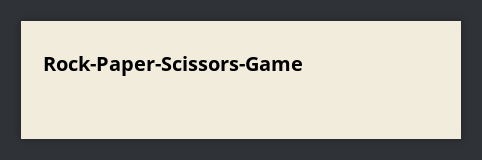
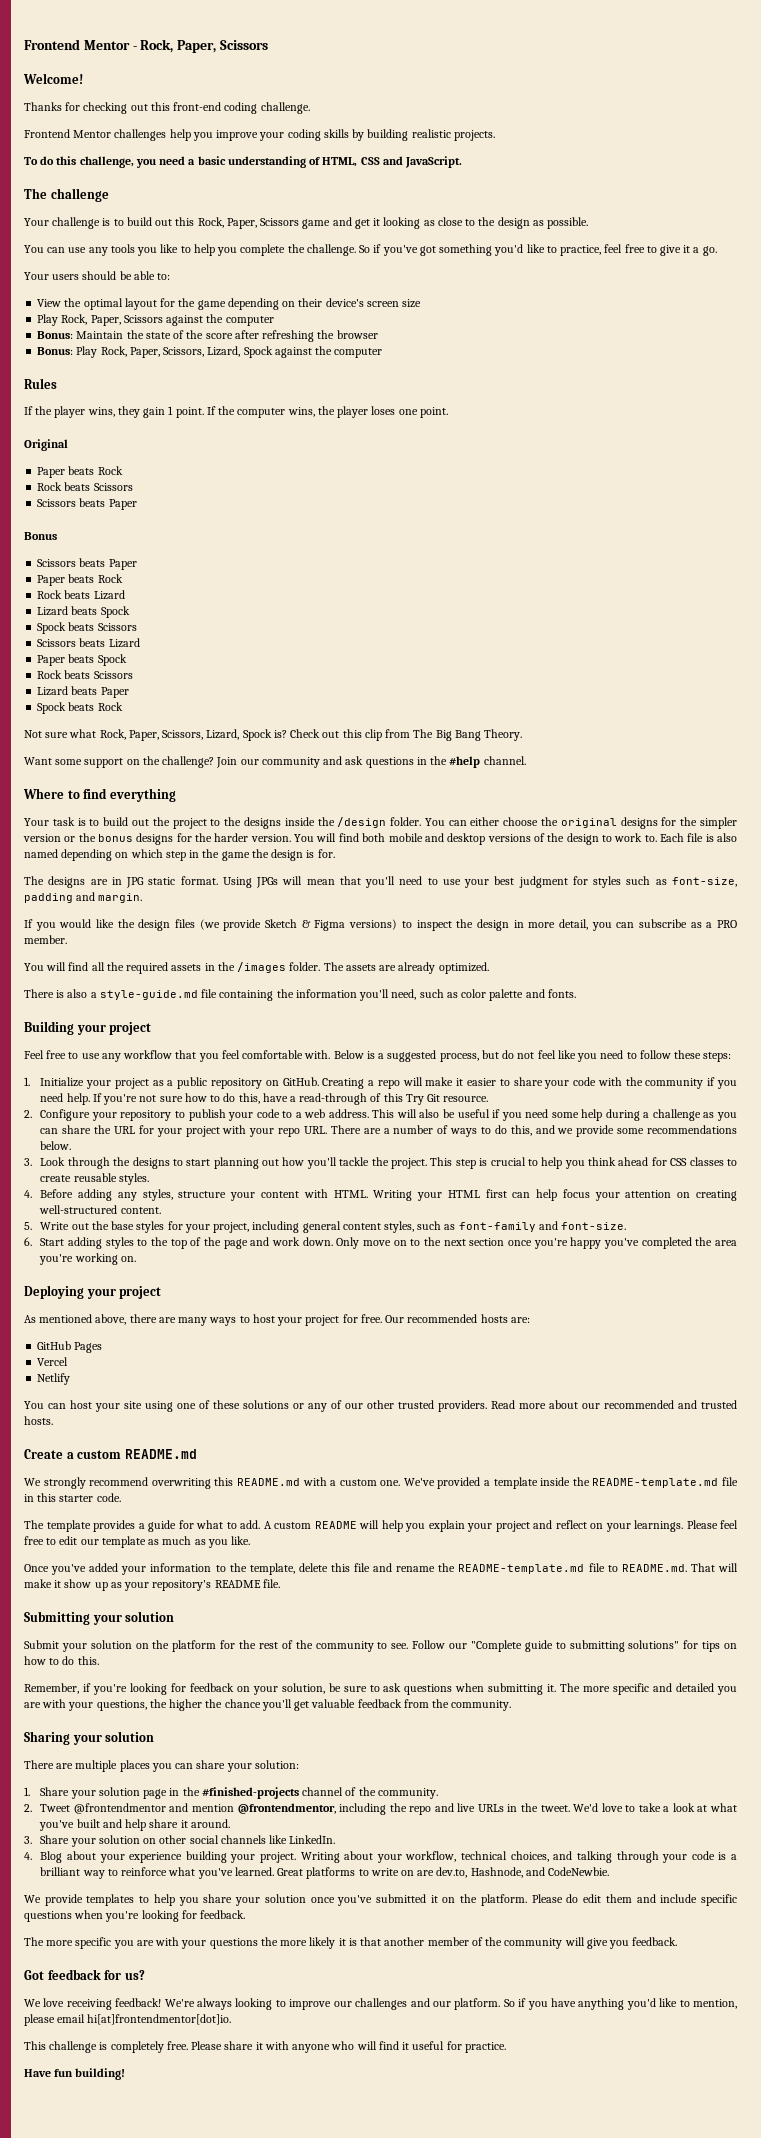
[43,56,303,76] Rock-Paper-Scissors-Game -> [24,39,268,53] [23,73,83,84] [24,102,310,114] [24,129,495,141] [24,156,463,168] [24,188,109,202] [24,217,589,229] [24,244,717,256] [24,271,171,280] [37,298,422,310] [37,314,274,326] [37,330,378,342] [37,346,383,358] [24,378,57,389] [24,406,448,418] [24,439,68,451] [37,466,123,478] [37,482,133,491] [37,498,137,510] [24,532,57,540] [37,558,137,570] [37,574,123,586] [37,590,125,600] [37,606,130,618] [37,622,137,634] [37,638,140,648] [37,654,127,666] [37,670,133,679] [37,686,129,698] [37,702,123,714] [24,729,523,741] [24,756,526,768] [23,788,176,802] [24,817,737,829] [23,833,737,845] [24,849,335,861] [24,876,737,888] [24,892,143,903] [24,919,737,931] [24,935,67,944] [24,962,489,974] [24,989,576,1001] [24,1021,152,1035] [24,1050,732,1062] [24,1077,737,1089] [40,1093,489,1105] [24,1109,737,1121] [40,1125,738,1137] [40,1141,72,1150] [24,1157,737,1169] [40,1173,149,1185] [24,1189,737,1201] [39,1205,161,1214] [24,1221,627,1233] [24,1237,737,1249] [39,1253,136,1265] [24,1285,162,1299] [24,1314,530,1326] [37,1341,103,1353] [37,1357,69,1366] [37,1373,71,1385] [24,1400,737,1412] [24,1416,53,1425] [24,1449,197,1459] [24,1477,738,1489] [24,1493,121,1502] [24,1520,738,1532] [24,1536,251,1548] [24,1563,738,1575] [24,1579,280,1591] [24,1611,175,1625] [24,1640,737,1652] [24,1656,99,1665] [24,1683,738,1695] [24,1699,512,1711] [24,1731,155,1745] [24,1760,299,1772] [24,1787,438,1799] [24,1803,737,1815] [39,1819,230,1831] [24,1835,336,1847] [24,1851,737,1863] [40,1867,610,1879] [24,1894,738,1906] [24,1910,246,1922] [24,1937,678,1949] [24,1969,145,1980] [24,1998,737,2010] [24,2014,232,2026] [24,2041,506,2053] [24,2068,126,2080] Frontend Mentor - Rock, Paper, Scissors // Welcome! // Thanks for checking out this front-end coding challenge. // Frontend Mentor challenges help you improve your coding skills by building realistic projects. // To do this challenge, you need a basic understanding of HTML, CSS and JavaScript. // The challenge // Your challenge is to build out this Rock, Paper, Scissors game and get it looking as close to the design as possible. // You can use any tools you like to help you complete the challenge. So if you've got something you'd like to practice, feel free to give it a go. // Your users should be able to: // View the optimal layout for the game depending on their device's screen size // Play Rock, Paper, Scissors against the computer // Bonus: Maintain the state of the score after refreshing the browser // Bonus: Play Rock, Paper, Scissors, Lizard, Spock against the computer // Rules // If the player wins, they gain 1 point. If the computer wins, the player loses one point. // Original // Paper beats Rock // Rock beats Scissors // Scissors beats Paper // Bonus // Scissors beats Paper // Paper beats Rock // Rock beats Lizard // Lizard beats Spock // Spock beats Scissors // Scissors beats Lizard // Paper beats Spock // Rock beats Scissors // Lizard beats Paper // Spock beats Rock // Not sure what Rock, Paper, Scissors, Lizard, Spock is? Check out this clip from The Big Bang Theory. // Want some support on the challenge? Join our community and ask questions in the #help channel. // Where to find everything // Your task is to build out the project to the designs inside the /design folder. You can either choose the original designs for the simpler version or the bonus designs for the harder version. You will find both mobile and desktop versions of the design to work to. Each file is also named depending on which step in the game the design is for. // The designs are in JPG static format. Using JPGs will mean that you'll need to use your best judgment for styles such as font-size, padding and margin. // If you would like the design files (we provide Sketch & Figma versions) to inspect the design in more detail, you can subscribe as a PRO member. // You will find all the required assets in the /images folder. The assets are already optimized. // There is also a style-guide.md file containing the information you'll need, such as color palette and fonts. // Building your project // Feel free to use any workflow that you feel comfortable with. Below is a suggested process, but do not feel like you need to follow these steps: // 1. Initialize your project as a public repository on GitHub. Creating a repo will make it easier to share your code with the community if you need help. If you're not sure how to do this, have a read-through of this Try Git resource. // 2. Configure your repository to publish your code to a web address. This will also be useful if you need some help during a challenge as you can share the URL for your project with your repo URL. There are a number of ways to do this, and we provide some recommendations below. // 3. Look through the designs to start planning out how you'll tackle the project. This step is crucial to help you think ahead for CSS classes to create reusable styles. // 4. Before adding any styles, structure your content with HTML. Writing your HTML first can help focus your attention on creating well-structured content. // 5. Write out the base styles for your project, including general content styles, such as font-family and font-size. // 6. Start adding styles to the top of the page and work down. Only move on to the next section once you're happy you've completed the area you're working on. // Deploying your project // As mentioned above, there are many ways to host your project for free. Our recommended hosts are: // GitHub Pages // Vercel // Netlify // You can host your site using one of these solutions or any of our other trusted providers. Read more about our recommended and trusted hosts. // Create a custom README.md // We strongly recommend overwriting this README.md with a custom one. We've provided a template inside the README-template.md file in this starter code. // The template provides a guide for what to add. A custom README will help you explain your project and reflect on your learnings. Please feel free to edit our template as much as you like. // Once you've added your information to the template, delete this file and rename the README-template.md file to README.md. That will make it show up as your repository's README file. // Submitting your solution // Submit your solution on the platform for the rest of the community to see. Follow our "Complete guide to submitting solutions" for tips on how to do this. // Remember, if you're looking for feedback on your solution, be sure to ask questions when submitting it. The more specific and detailed you are with your questions, the higher the chance you'll get valuable feedback from the community. // Sharing your solution // There are multiple places you can share your solution: // 1. Share your solution page in the #finished-projects channel of the community. // 2. Tweet @frontendmentor and mention @frontendmentor, including the repo and live URLs in the tweet. We'd love to take a look at what you've built and help share it around. // 3. Share your solution on other social channels like LinkedIn. // 4. Blog about your experience building your project. Writing about your workflow, technical choices, and talking through your code is a brilliant way to reinforce what you've learned. Great platforms to write on are dev.to, Hashnode, and CodeNewbie. // We provide templates to help you share your solution once you've submitted it on the platform. Please do edit them and include specific questions when you're looking for feedback. // The more specific you are with your questions the more likely it is that another member of the community will give you feedback. // Got feedback for us? // We love receiving feedback! We're always looking to improve our challenges and our platform. So if you have anything you'd like to mention, please email hi[at]frontendmentor[dot]io. // This challenge is completely free. Please share it with anyone who will find it useful for practice. // Have fun building!

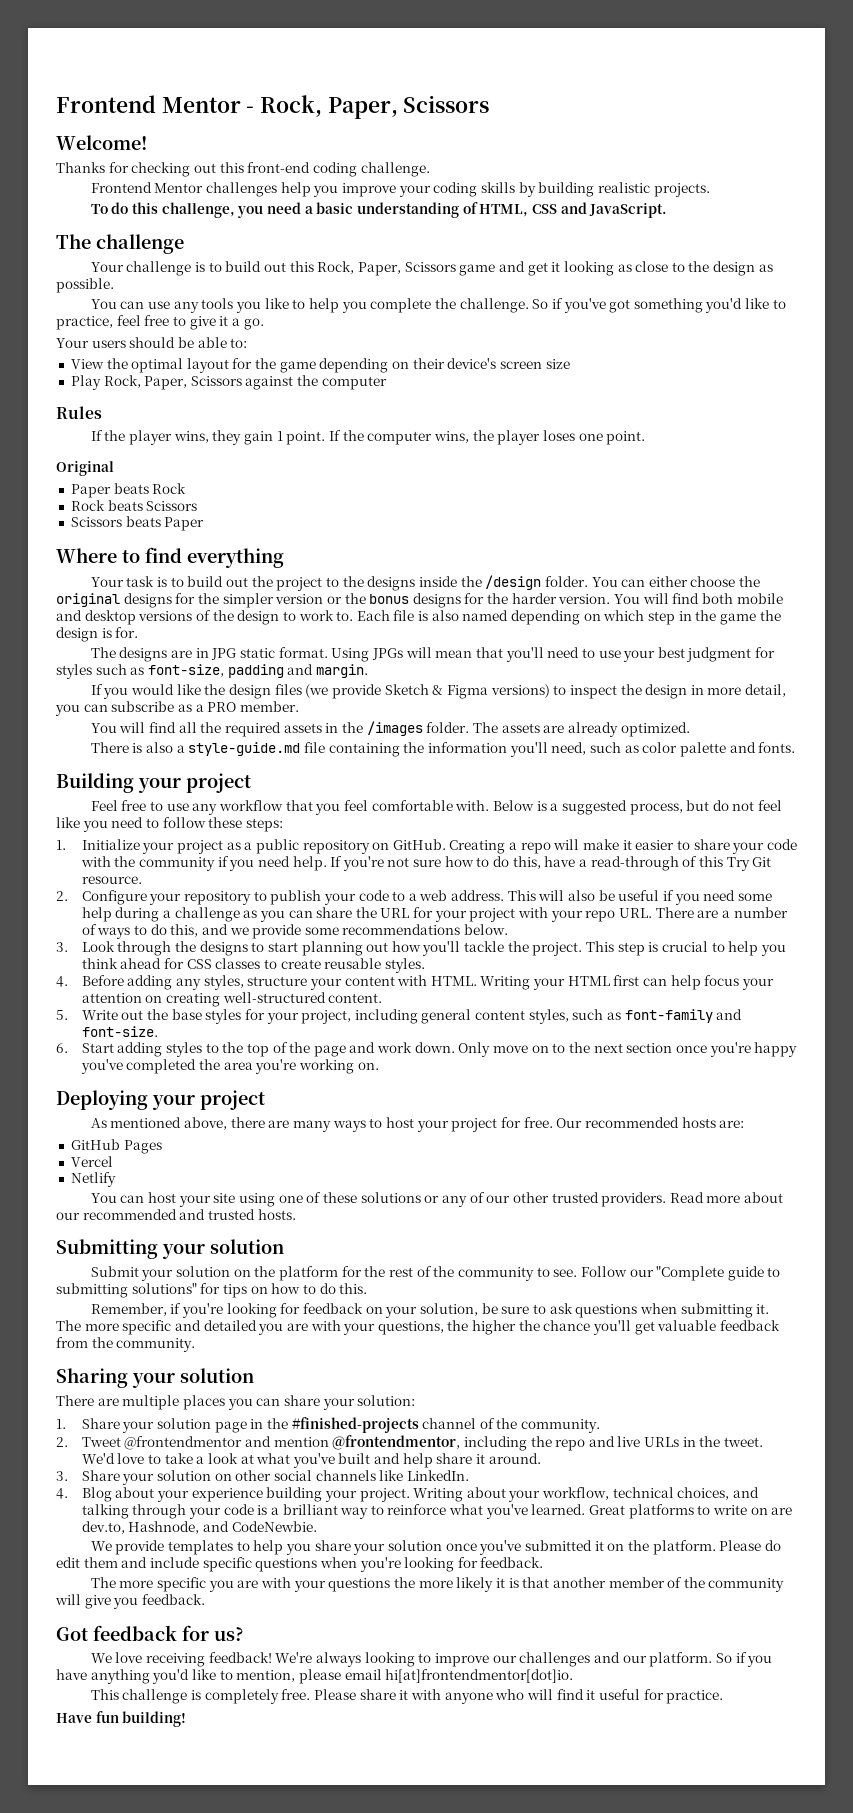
[37,330,378,342] [37,346,383,358] // Bonus: Maintain the state of the score after refreshing the browser // Bonus: Play Rock, Paper, Scissors, Lizard, Spock against the computer -> (387, 383) none
[24,532,57,540] [37,558,137,570] [37,574,123,586] [37,590,125,600] [37,606,130,618] [37,622,137,634] [37,638,140,648] [37,654,127,666] [37,670,133,679] [37,686,129,698] [37,702,123,714] [24,729,523,741] [24,756,526,768] // Bonus // Scissors beats Paper // Paper beats Rock // Rock beats Lizard // Lizard beats Spock // Spock beats Scissors // Scissors beats Lizard // Paper beats Spock // Rock beats Scissors // Lizard beats Paper // Spock beats Rock // Not sure what Rock, Paper, Scissors, Lizard, Spock is? Check out this clip from The Big Bang Theory. // Want some support on the challenge? Join our community and ask questions in the #help channel. -> (205, 524) none
[24,1449,197,1459] [24,1477,738,1489] [24,1493,121,1502] [24,1520,738,1532] [24,1536,251,1548] [24,1563,738,1575] [24,1579,280,1591] // Create a custom README.md // We strongly recommend overwriting this README.md with a custom one. We've provided a template inside the README-template.md file in this starter code. // The template provides a guide for what to add. A custom README will help you explain your project and reflect on your learnings. Please feel free to edit our template as much as you like. // Once you've added your information to the template, delete this file and rename the README-template.md file to README.md. That will make it show up as your repository's README file. -> (296, 1214) none

